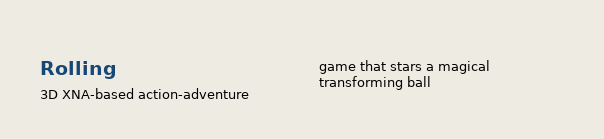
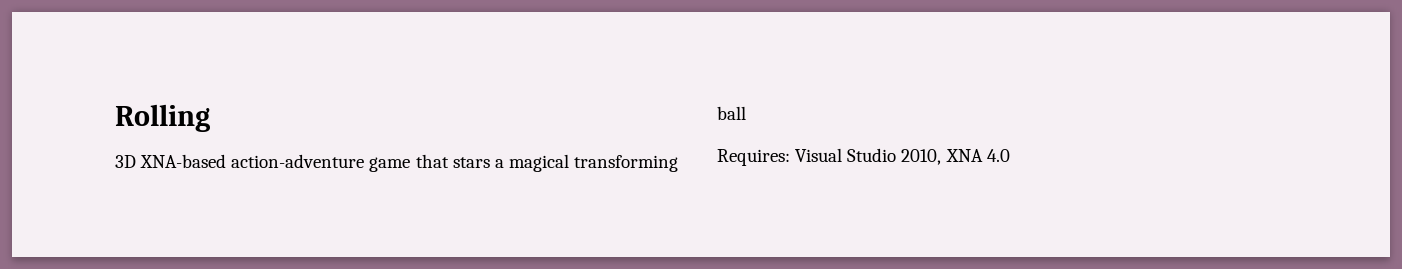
(431, 81) none -> [717,148,1010,166] // Requires: Visual Studio 2010, XNA 4.0

